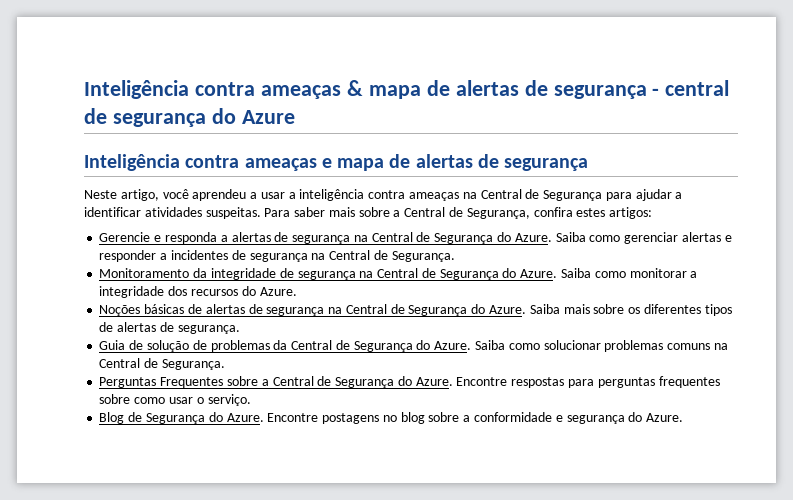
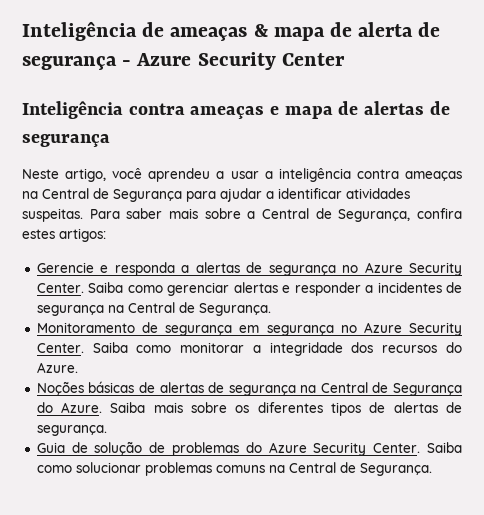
[84,80,255,99] Inteligência contra -> [22,21,165,41] Inteligência de
[455,80,519,96] alertas -> [358,22,414,37] alerta
[665,80,730,96] [84,108,295,127] central de segurança do Azure -> [136,52,345,70] Azure Security Center
[353,232,552,244] na Central de Segurança do Azure. -> [342,262,462,276] [36,283,84,293] no Azure Security Center.
[193,268,558,280] da integridade de segurança na Central de Segurança do Azure. -> [142,322,462,336] [36,343,84,353] de segurança em segurança no Azure Security Center.
[273,340,472,352] da Central de Segurança do Azure. -> [245,442,421,456] do Azure Security Center.
[99,376,720,388] [99,394,251,406] [99,412,684,424] // Perguntas Frequentes sobre a Central de Segurança do Azure. Encontre respostas para perguntas frequentes sobre como usar o serviço. // Blog de Segurança do Azure. Encontre postagens no blog sobre a conformidade e segurança do Azure. -> (432, 469) none

